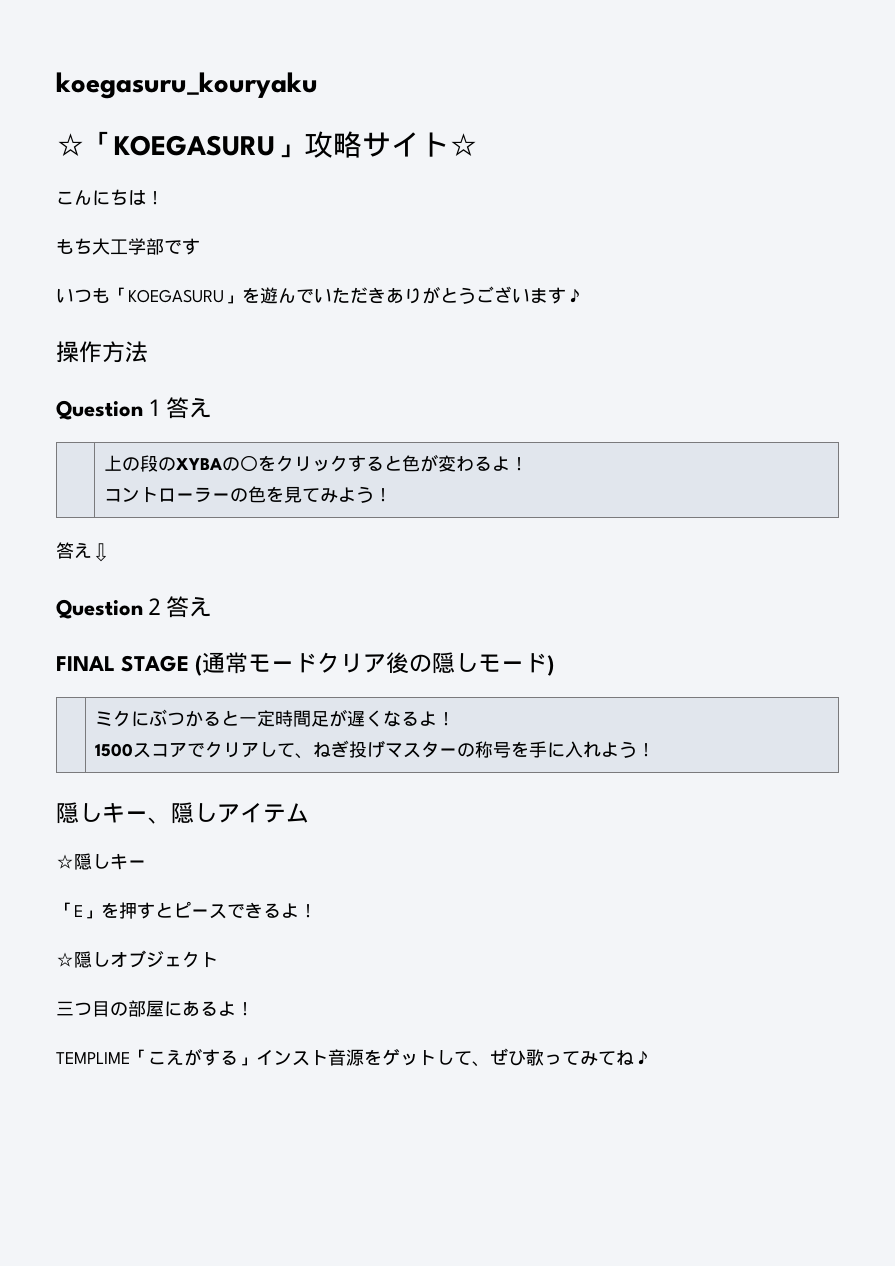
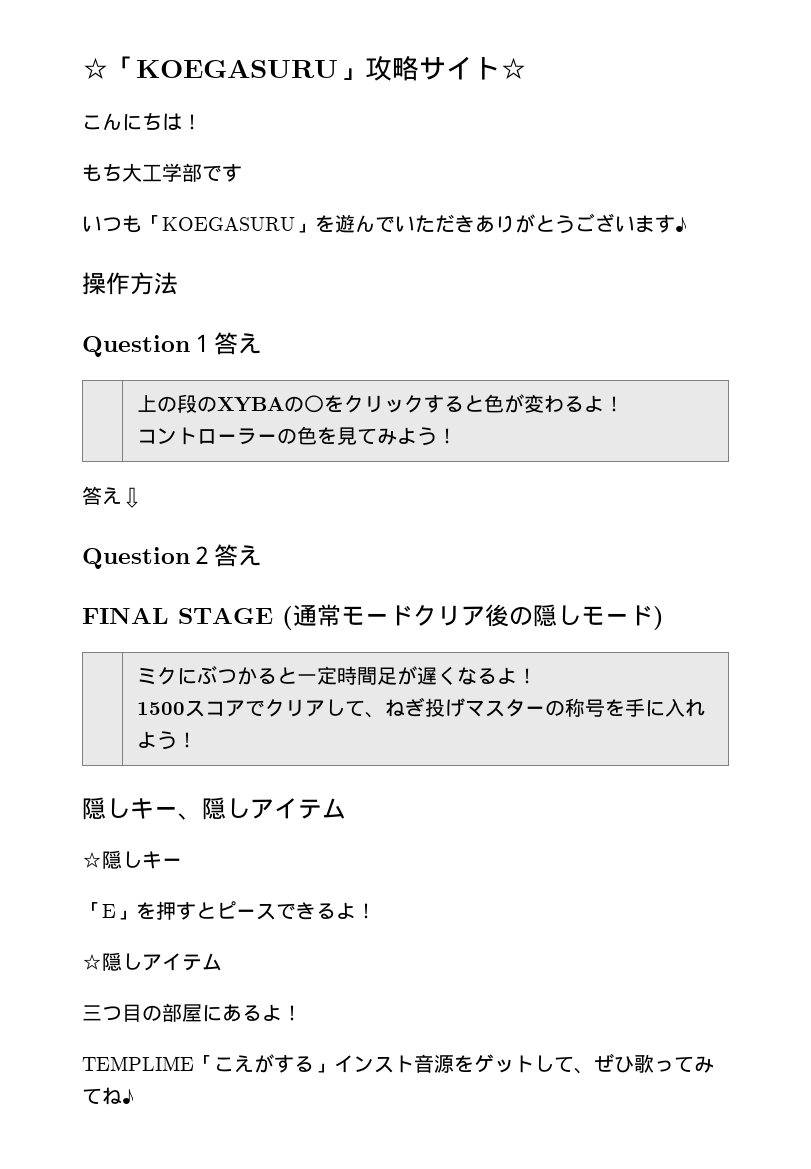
[56,72,318,99] koegasuru_kouryaku // -> (82, 68) none
[110,950,218,968] オブジェクト -> [142,953,222,971] アイテム

